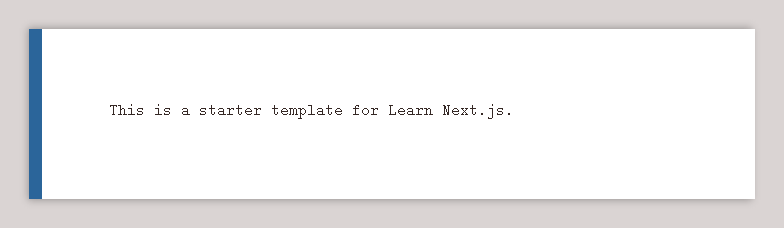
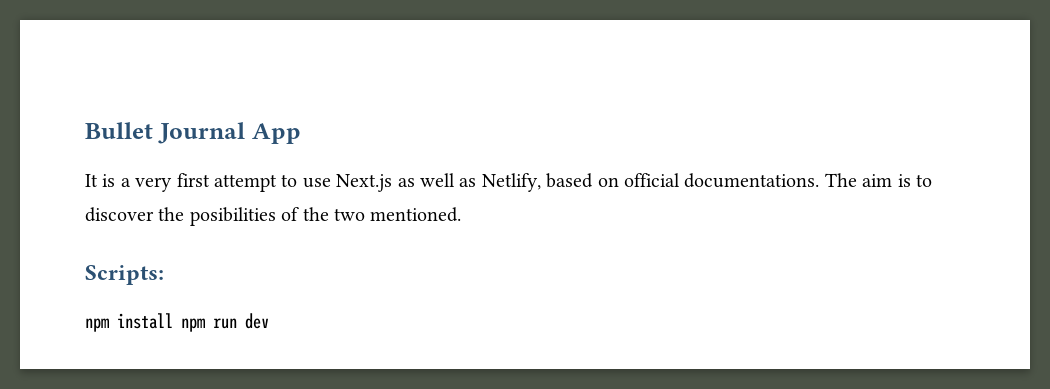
[109,103,514,119] This is a starter template for Learn Next.js. -> [85,122,301,144] [85,173,932,192] [85,207,462,226] [85,265,164,285] [85,313,269,332] Bullet Journal App // It is a very first attempt to use Next.js as well as Netlify, based on official documentations. The aim is to discover the posibilities of the two mentioned. // Scripts: // npm install npm run dev

